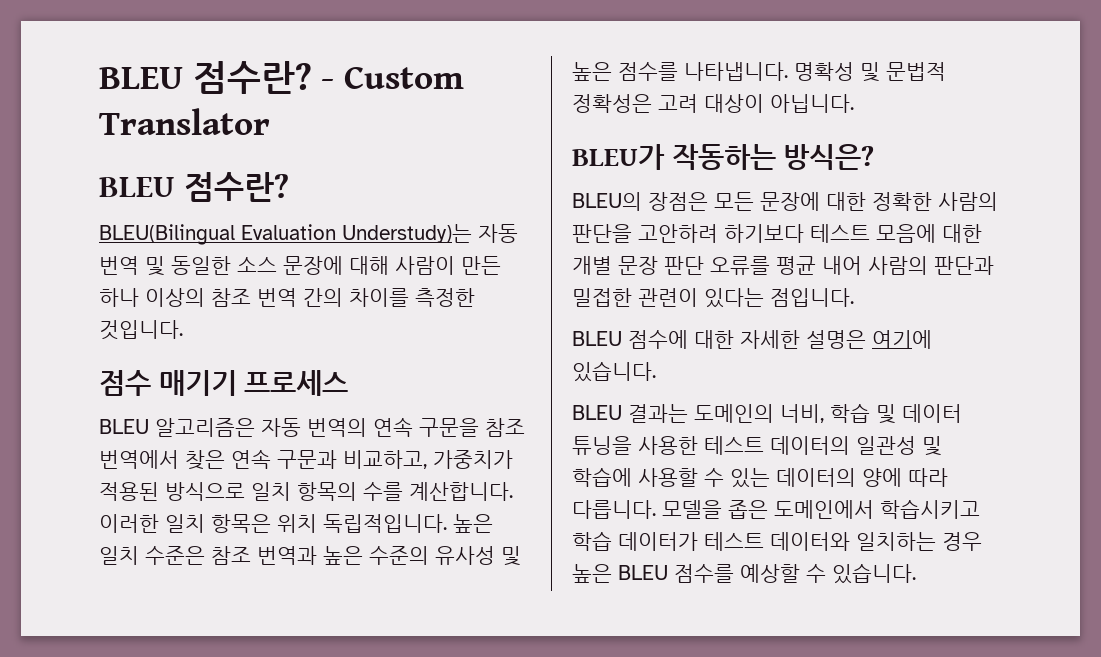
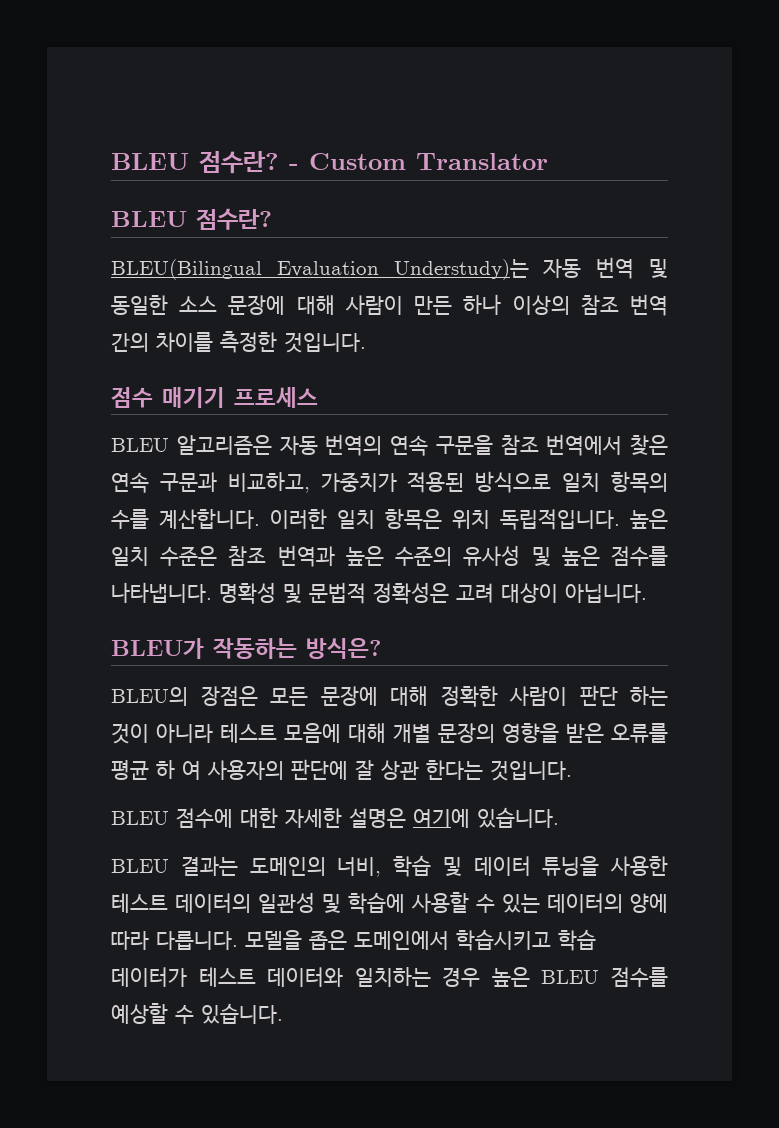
[826,192,998,211] [572,224,982,243] [572,256,994,275] [572,288,854,308] 대한 정확한 사람의 판단을 고안하려 하기보다 테스트 모음에 대한 개별 문장 판단 오류를 평균 내어 사람의 판단과 밀접한 관련이 있다는 점입니다. -> [390,685,668,707] [111,723,668,744] [111,759,572,781] 대해 정확한 사람이 판단 하는 것이 아니라 테스트 모음에 대해 개별 문장의 영향을 받은 오류를 평균 하 여 사용자의 판단에 잘 상관 한다는 것입니다.

